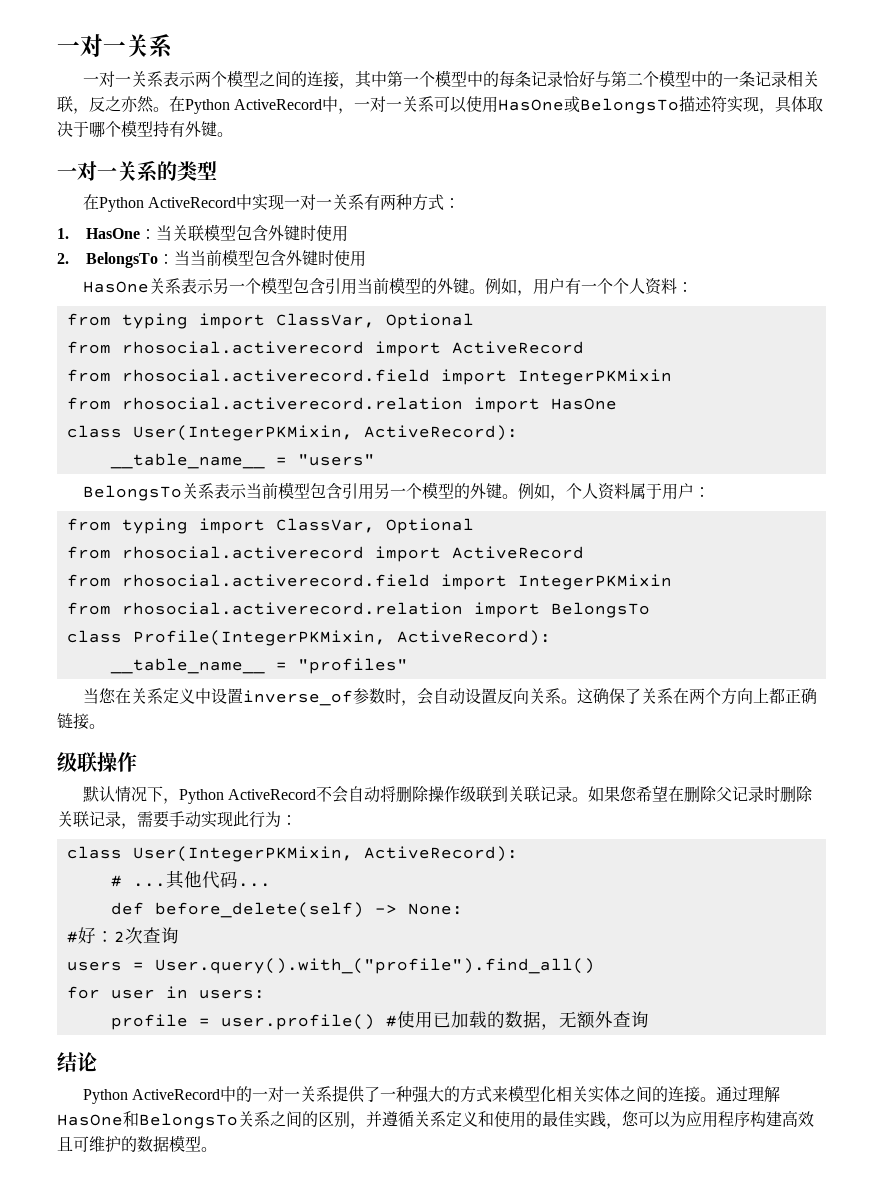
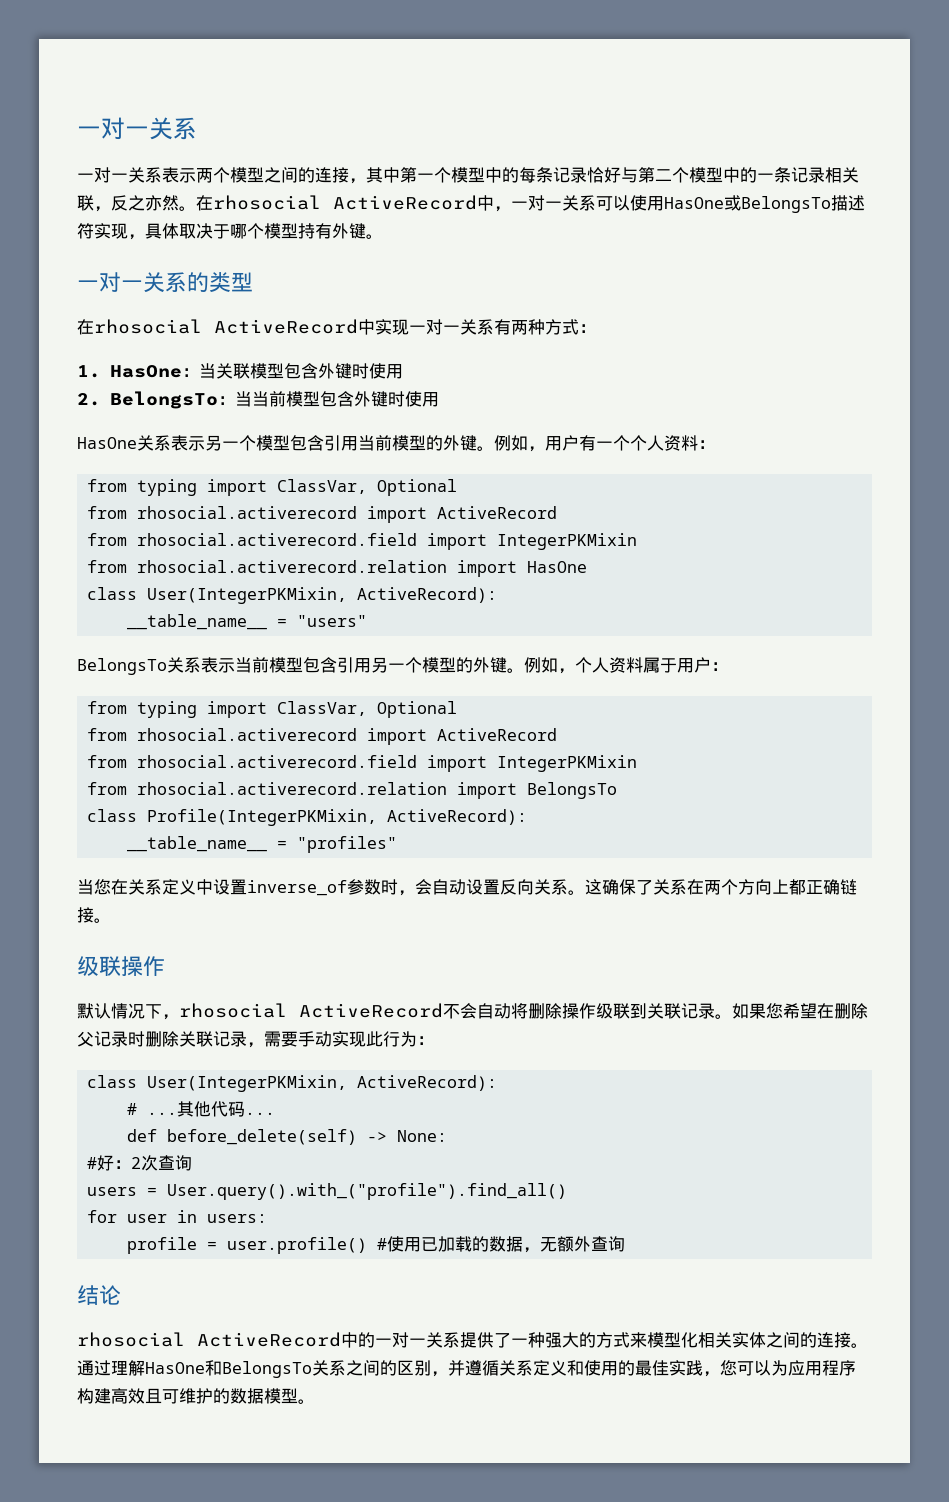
[185,99,230,114] Python -> [213,195,321,210] rhosocial
[98,197,144,212] Python -> [94,319,202,334] rhosocial
[178,789,224,804] Python -> [179,1003,287,1018] rhosocial
[82,1089,128,1104] Python -> [77,1332,185,1347] rhosocial

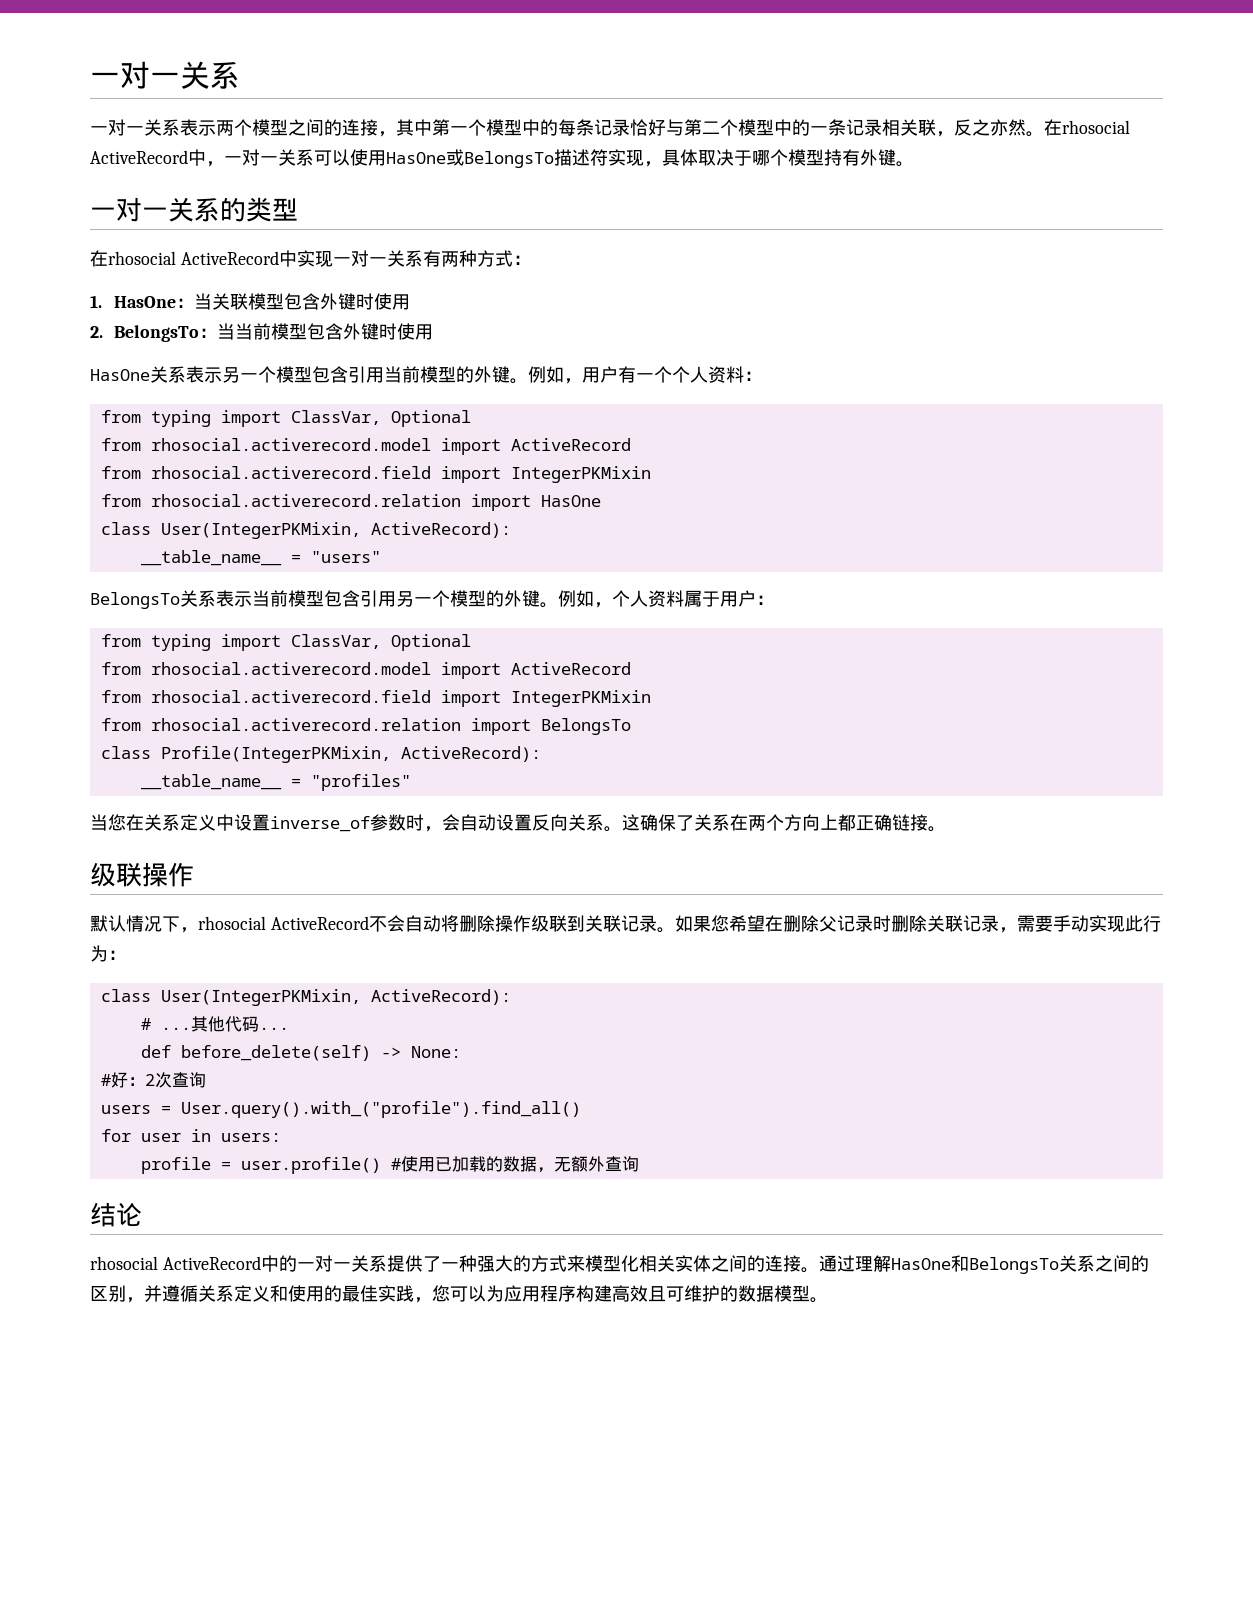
[137,506,358,519] rhosocial.activerecord -> [150,438,431,451] rhosocial.activerecord.model
[137,728,358,741] rhosocial.activerecord -> [150,662,431,675] rhosocial.activerecord.model

